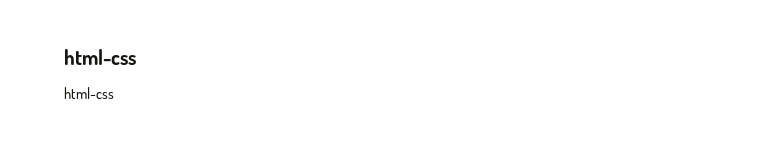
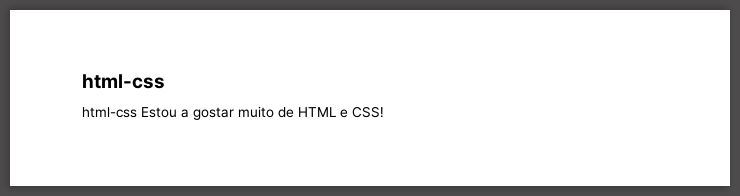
(114, 93) none -> [141,106,384,120] Estou a gostar muito de HTML e CSS!

